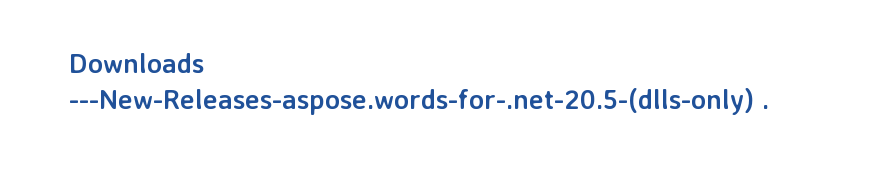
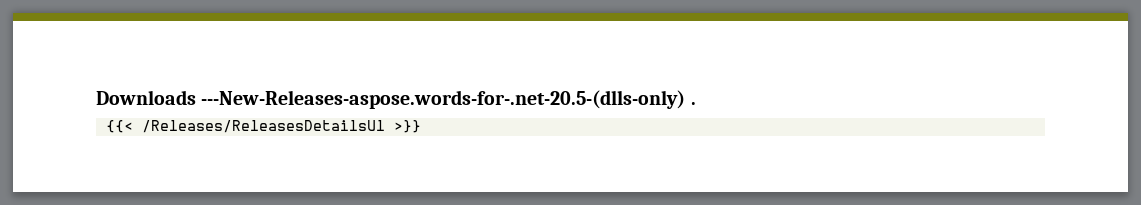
(769, 107) none -> [105,120,421,133] // {{< /Releases/ReleasesDetailsUl >}}

